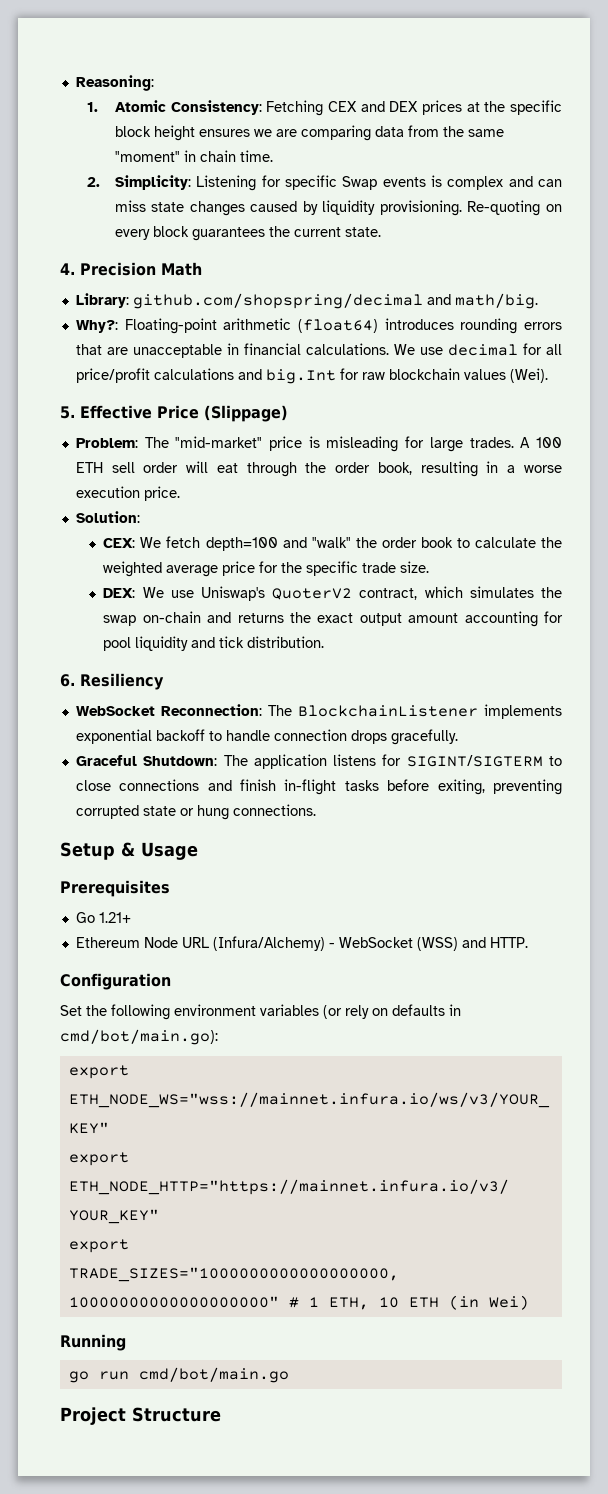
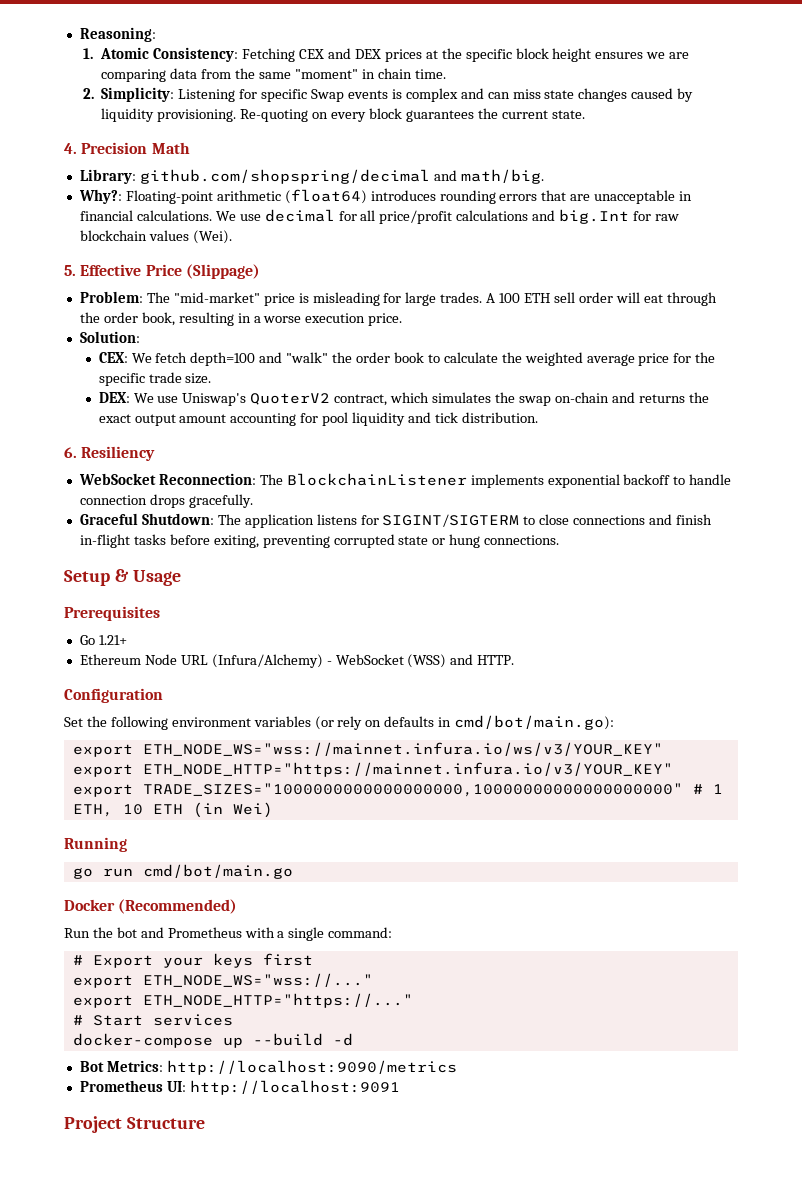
(289, 1375) none -> [64,899,238,914] [64,927,393,941] [72,953,313,968] [72,973,373,988] [72,993,413,1008] [72,1014,233,1026] [72,1033,353,1048] [79,1060,457,1075] [79,1080,400,1095] // Docker (Recommended) // Run the bot and Prometheus with a single command: // # Export your keys first // export ETH_NODE_WS="wss://..." // export ETH_NODE_HTTP="https://..." // # Start services // docker-compose up --build -d // Bot Metrics: http://localhost:9090/metrics // Prometheus UI: http://localhost:9091

